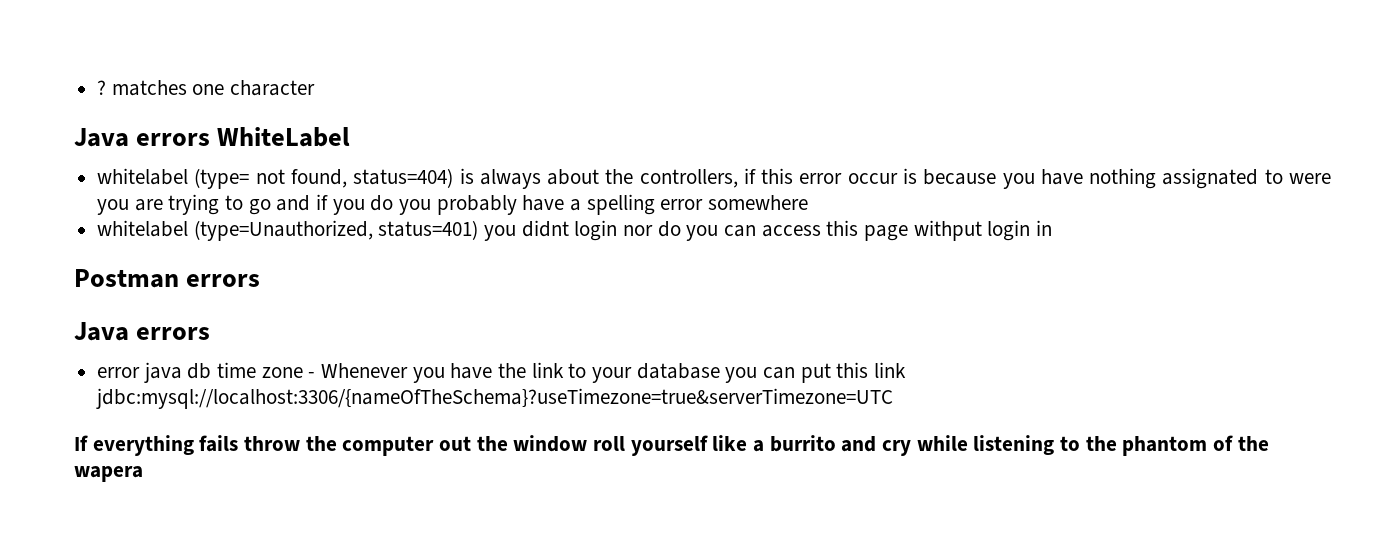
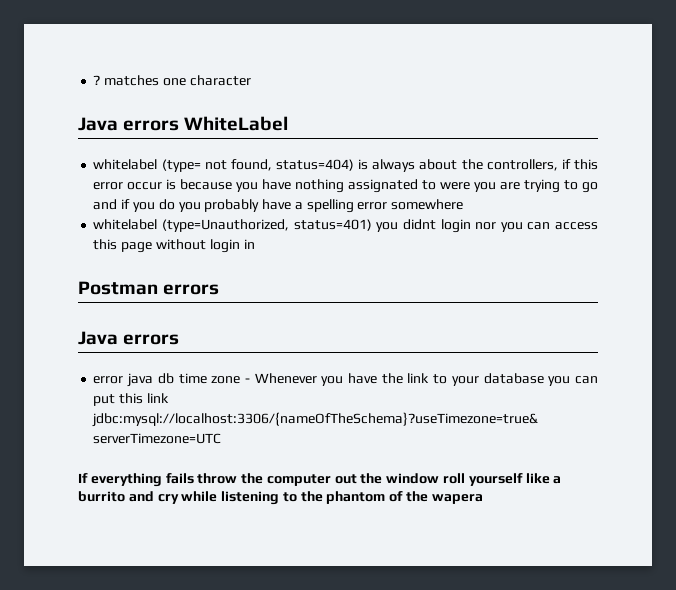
[657,221,681,237] do -> (497, 226) none
[913,220,982,241] withput -> [155,239,206,250] without

